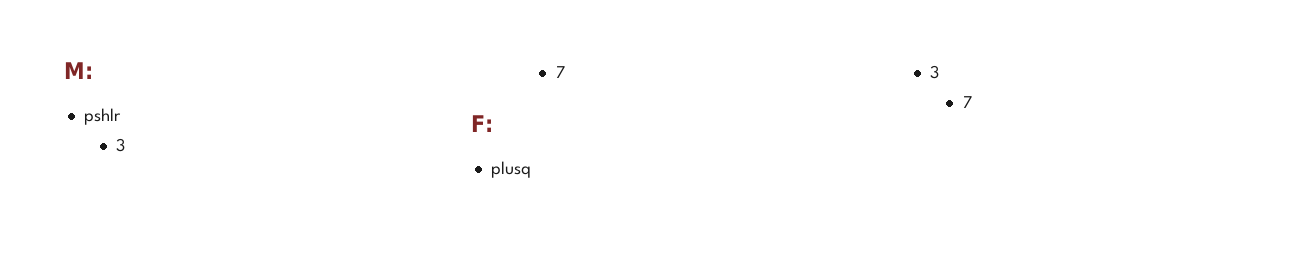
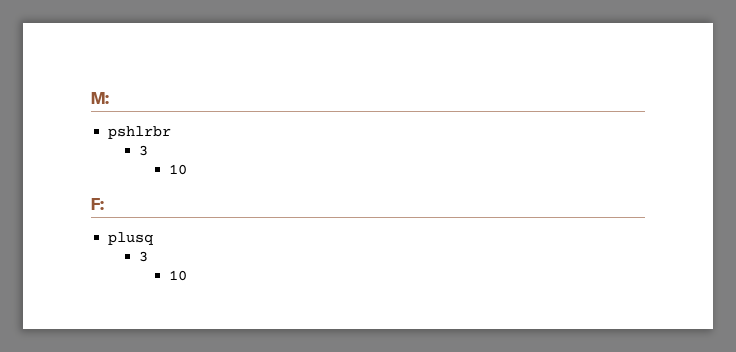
[83,108,121,125] [116,138,126,152] [555,66,565,78] pshlr // 3 // 7 -> [108,126,172,139] [138,145,148,156] [169,164,188,175] pshlrbr // 3 // 10
[962,96,972,108] 7 -> [169,270,188,281] 10

